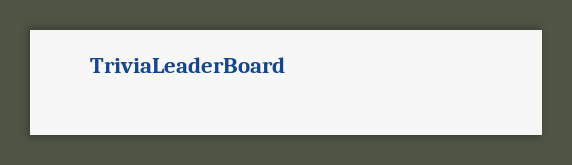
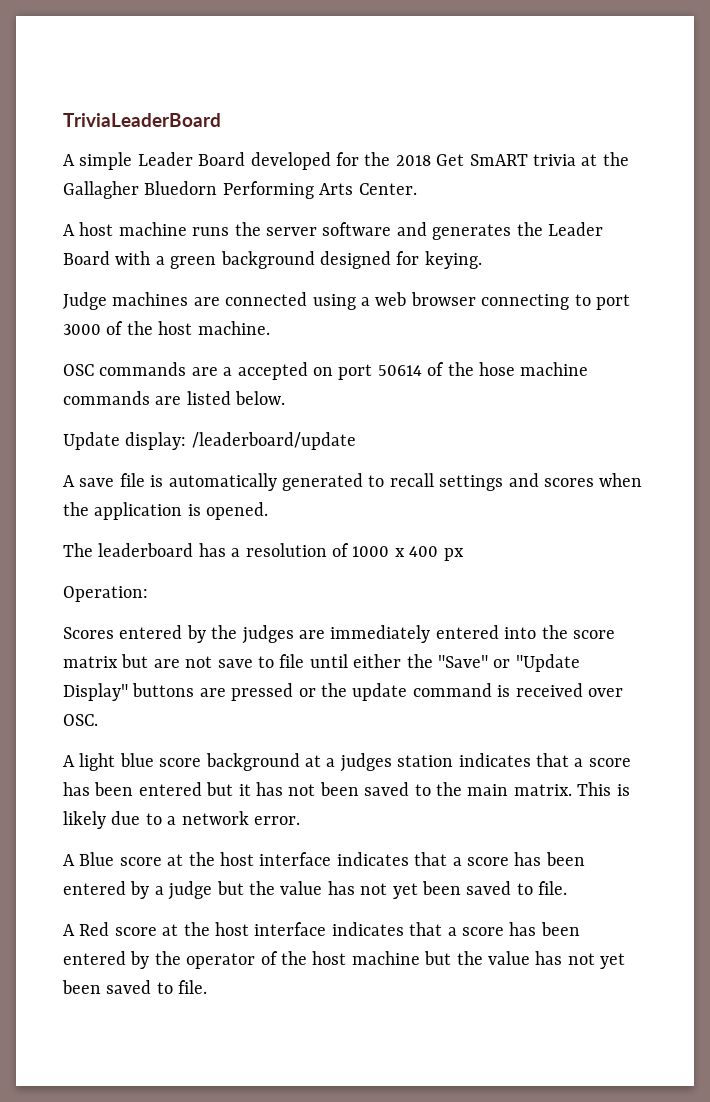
(285, 65) none -> [63,152,629,170] [63,181,417,199] [63,222,603,240] [63,251,482,269] [63,292,630,310] [63,321,270,335] [63,362,589,380] [63,391,286,405] [63,432,356,450] [63,473,643,491] [63,502,269,520] [63,543,464,561] [63,586,148,602] [63,625,615,644] [63,654,580,672] [63,683,623,701] [63,714,98,726] [63,753,631,772] [63,782,630,796] [63,811,300,829] [63,852,585,866] [63,881,568,900] [63,922,580,936] [63,951,626,969] [62,980,208,994] // A simple Leader Board developed for the 2018 Get SmART trivia at the Gallagher Bluedorn Performing Arts Center. // A host machine runs the server software and generates the Leader Board with a green background designed for keying. // Judge machines are connected using a web browser connecting to port 3000 of the host machine. // OSC commands are a accepted on port 50614 of the hose machine commands are listed below. // Update display: /leaderboard/update // A save file is automatically generated to recall settings and scores when the application is opened. // The leaderboard has a resolution of 1000 x 400 px // Operation: // Scores entered by the judges are immediately entered into the score matrix but are not save to file until either the "Save" or "Update Display" buttons are pressed or the update command is received over OSC. // A light blue score background at a judges station indicates that a score has been entered but it has not been saved to the main matrix. This is likely due to a network error. // A Blue score at the host interface indicates that a score has been entered by a judge but the value has not yet been saved to file. // A Red score at the host interface indicates that a score has been entered by the operator of the host machine but the value has not yet been saved to file.

